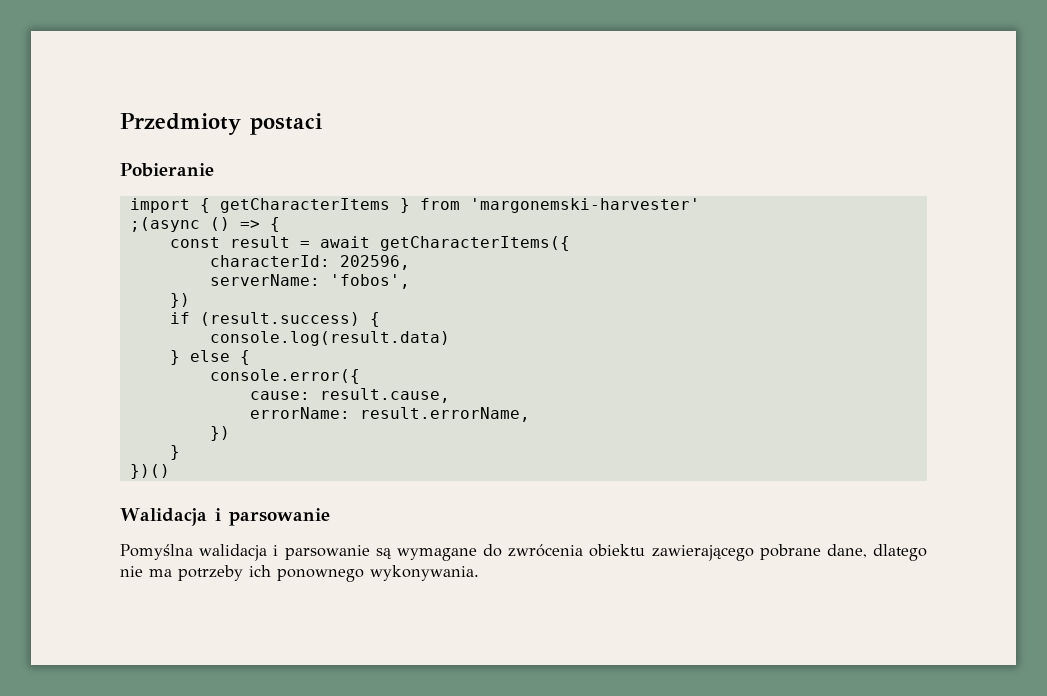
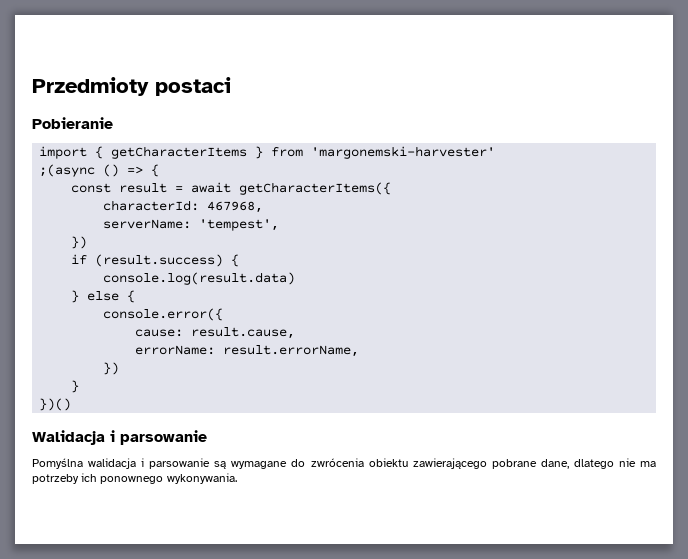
[339,255,410,270] 202596, -> [207,201,264,213] 467968,
[329,274,410,289] 'fobos', -> [199,219,280,231] 'tempest',

